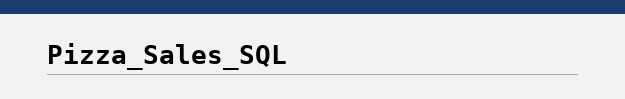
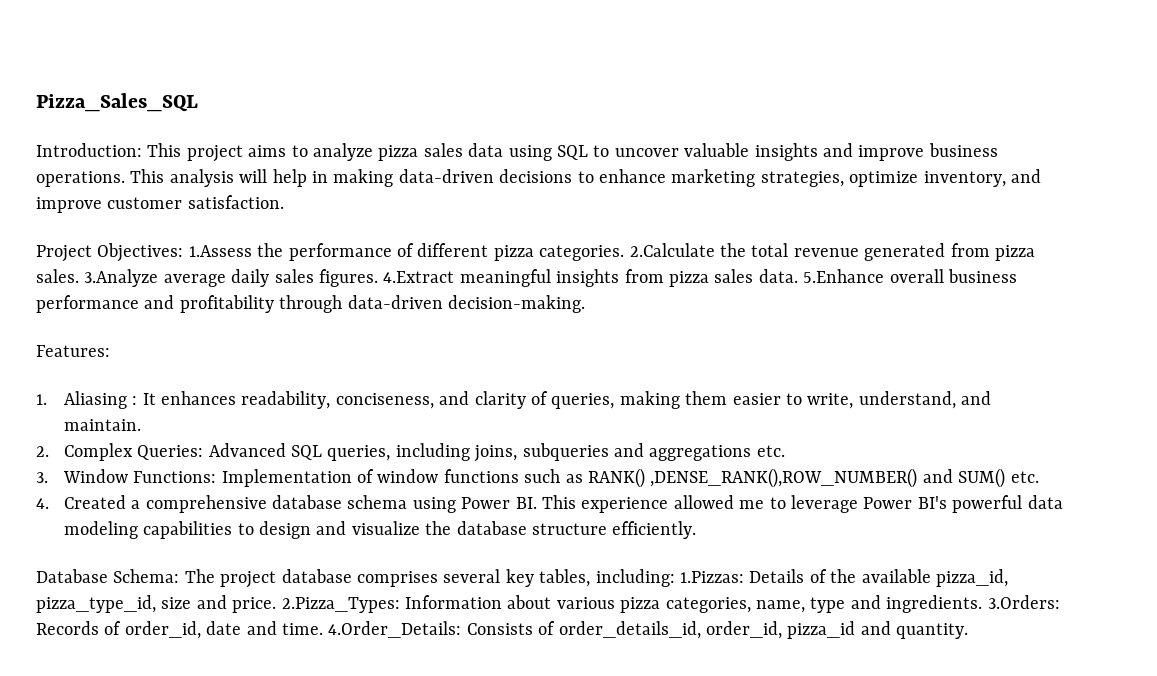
(287, 56) none -> [36,143,998,162] [36,169,1041,187] [36,195,284,213] [36,243,1035,262] [36,269,1017,287] [36,295,585,313] [36,345,110,357] [36,391,992,409] [63,419,141,431] [36,443,785,462] [36,468,1039,488] [36,495,1063,513] [63,521,697,539] [36,569,1008,588] [36,595,1060,613] [36,621,969,639] // Introduction: This project aims to analyze pizza sales data using SQL to uncover valuable insights and improve business operations. This analysis will help in making data-driven decisions to enhance marketing strategies, optimize inventory, and improve customer satisfaction. // Project Objectives: 1.Assess the performance of different pizza categories. 2.Calculate the total revenue generated from pizza sales. 3.Analyze average daily sales figures. 4.Extract meaningful insights from pizza sales data. 5.Enhance overall business performance and profitability through data-driven decision-making. // Features: // 1. Aliasing : It enhances readability, conciseness, and clarity of queries, making them easier to write, understand, and maintain. // 2. Complex Queries: Advanced SQL queries, including joins, subqueries and aggregations etc. // 3. Window Functions: Implementation of window functions such as RANK() ,DENSE_RANK(),ROW_NUMBER() and SUM() etc. // 4. Created a comprehensive database schema using Power BI. This experience allowed me to leverage Power BI's powerful data modeling capabilities to design and visualize the database structure efficiently. // Database Schema: The project database comprises several key tables, including: 1.Pizzas: Details of the available pizza_id, pizza_type_id, size and price. 2.Pizza_Types: Information about various pizza categories, name, type and ingredients. 3.Orders: Records of order_id, date and time. 4.Order_Details: Consists of order_details_id, order_id, pizza_id and quantity.

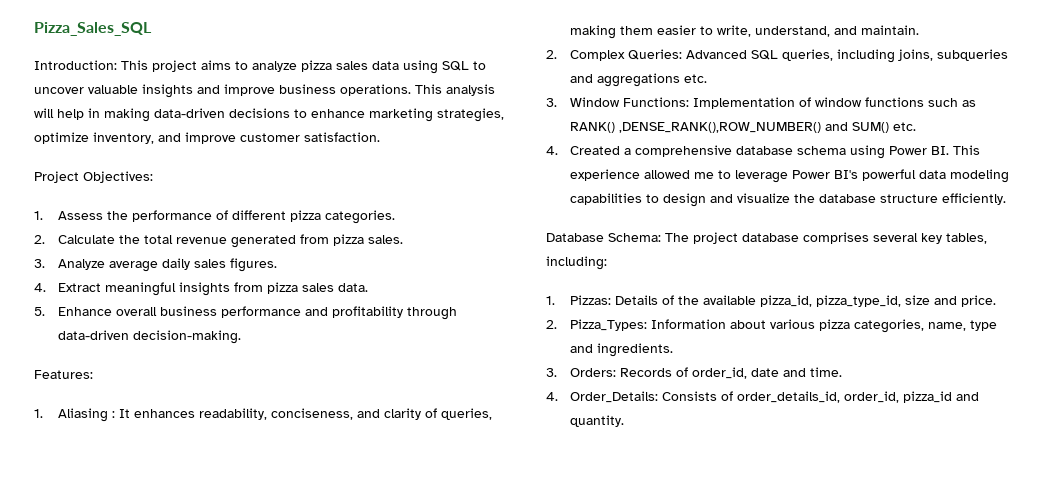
[188,245,252,257] 1.Assess -> [34,211,103,220] // 1. Assess
[629,243,715,257] 2.Calculate -> [34,235,115,244] // 2. Calculate
[84,269,159,287] 3.Analyze -> [34,259,105,270] // 3. Analyze
[383,271,455,283] 4.Extract -> [34,283,101,292] // 4. Extract
[803,269,885,283] 5.Enhance -> [34,307,112,316] // 5. Enhance
[679,571,744,583] 1.Pizzas: -> [546,295,611,305] // 1. Pizzas:
[281,597,400,613] 2.Pizza_Types: -> [546,319,647,331] // 2. Pizza_Types:
[987,595,1060,609] 3.Orders: -> [546,368,616,377] // 3. Orders:
[328,621,462,638] 4.Order_Details: -> [546,391,658,403] // 4. Order_Details:

